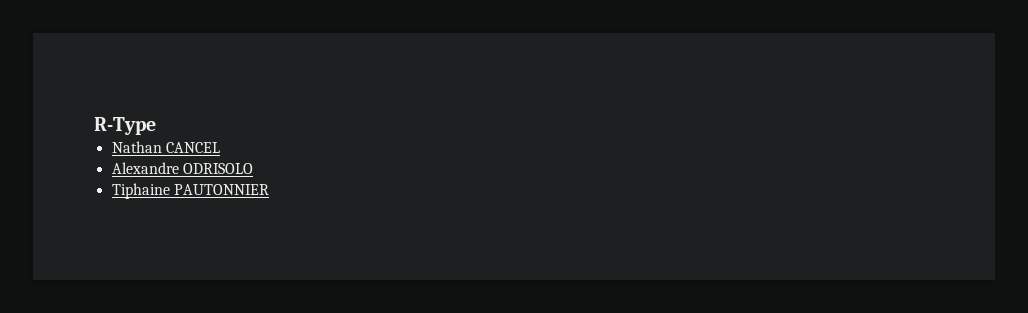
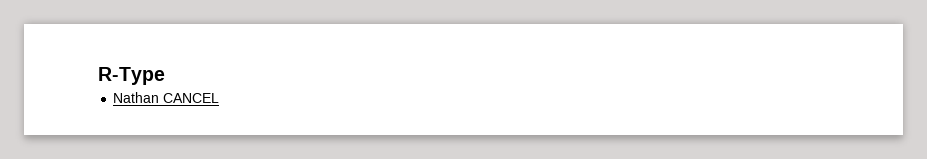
[111,162,253,174] [111,183,269,199] // Alexandre ODRISOLO // Tiphaine PAUTONNIER -> (220, 98) none

